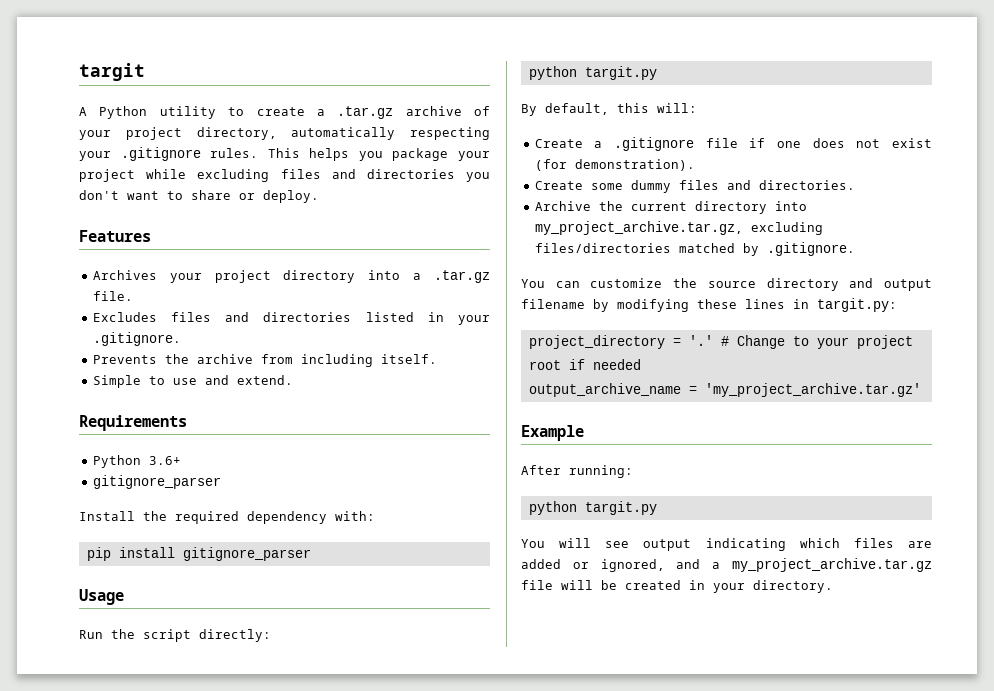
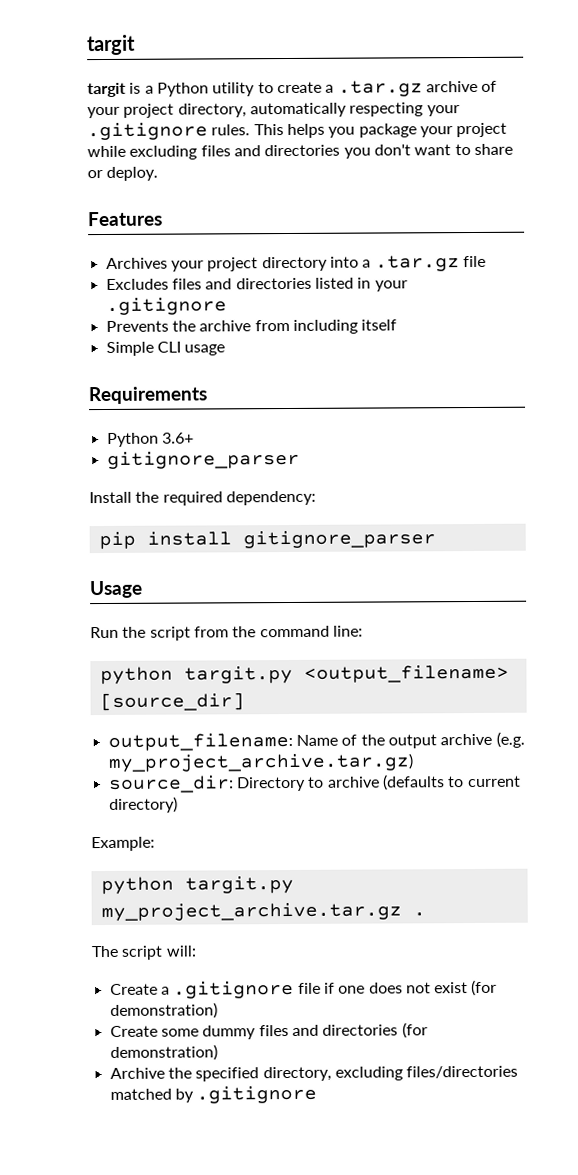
[79,107,87,116] A -> [87,82,154,98] targit is a
[92,291,133,301] file. -> [462,255,486,268] file
[92,332,181,346] .gitignore. -> [105,297,227,315] .gitignore
[380,354,437,364] itself. -> [361,319,398,331] itself
[148,375,293,385] to use and extend. -> [156,341,226,356] CLI usage
[247,511,375,524] dependency with: -> [225,490,316,506] dependency:
[199,629,271,642] [528,66,657,80] [521,103,649,116] directly: // python targit.py // By default, this -> [193,625,363,638] [99,664,509,685] [99,692,245,712] [107,731,525,751] [107,753,413,772] [108,774,521,793] [108,796,178,813] [91,836,155,852] [100,875,294,895] [100,902,426,922] [91,945,164,960] from the command line: // python targit.py <output_filename> [source_dir] // output_filename: Name of the output archive (e.g. my_project_archive.tar.gz) // source_dir: Directory to archive (defaults to current directory) // Example: // python targit.py my_project_archive.tar.gz . // The script
[574,159,695,171] demonstration). -> [109,1002,218,1019] demonstration)
[758,180,855,190] directories. -> [322,1022,428,1039] [109,1044,218,1061] directories (for demonstration)
[630,201,807,214] [534,221,823,235] [534,242,855,256] [521,278,932,291] [521,298,897,312] [528,335,913,349] [528,359,641,370] [528,383,921,397] [521,425,584,441] [521,465,633,478] [528,501,657,515] [521,538,932,551] [521,558,932,572] [521,580,833,593] current directory into my_project_archive.tar.gz, excluding files/directories matched by .gitignore. // You can customize the source directory and output filename by modifying these lines in targit.py: // project_directory = '.' # Change to your project root if needed // output_archive_name = 'my_project_archive.tar.gz' // Example // After running: // python targit.py // You will see output indicating which files are added or ignored, and a my_project_archive.tar.gz file will be created in your directory. -> [195,1065,519,1082] [109,1085,318,1104] specified directory, excluding files/directories matched by .gitignore

